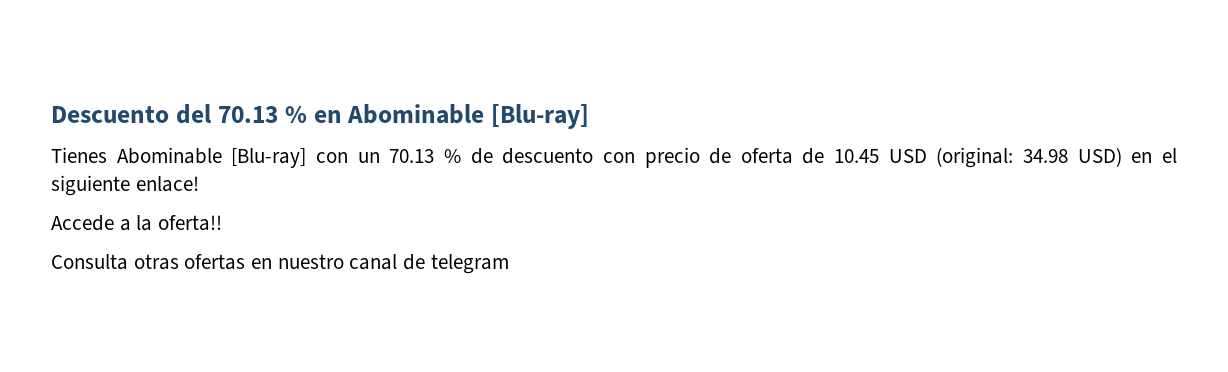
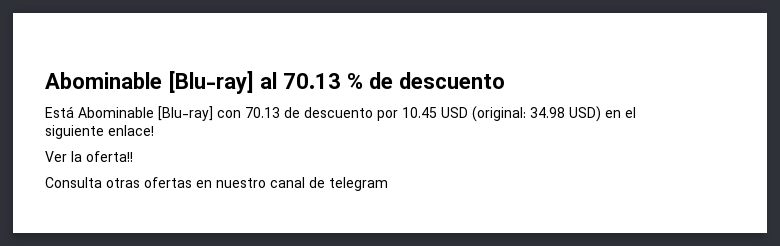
[51,104,590,129] [51,147,825,168] Descuento del 70.13 % en Abominable [Blu-ray] // Tienes Abominable [Blu-ray] con un 70.13 % de descuento con precio de oferta de -> [45,71,505,94] [45,106,398,121] Abominable [Blu-ray] al 70.13 % de descuento // Está Abominable [Blu-ray] con 70.13 de descuento por
[51,215,131,231] Accede a -> [45,151,67,162] Ver

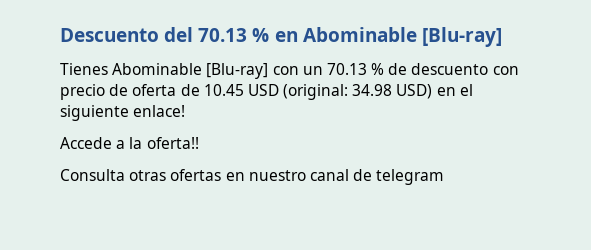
[45,71,505,94] [45,106,398,121] Abominable [Blu-ray] al 70.13 % de descuento // Está Abominable [Blu-ray] con 70.13 de descuento por -> [60,27,502,47] [60,63,519,79] [60,84,200,100] Descuento del 70.13 % en Abominable [Blu-ray] // Tienes Abominable [Blu-ray] con un 70.13 % de descuento con precio de oferta de
[45,151,67,162] Ver -> [60,137,126,149] Accede a

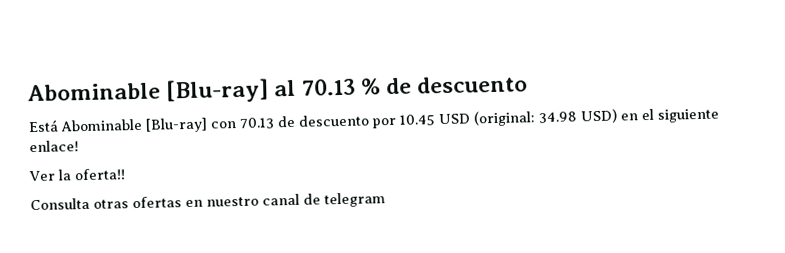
[60,27,502,47] [60,63,519,79] [60,84,200,100] Descuento del 70.13 % en Abominable [Blu-ray] // Tienes Abominable [Blu-ray] con un 70.13 % de descuento con precio de oferta de -> [27,75,529,104] [28,114,397,133] Abominable [Blu-ray] al 70.13 % de descuento // Está Abominable [Blu-ray] con 70.13 de descuento por
[60,137,126,149] Accede a -> [28,170,55,182] Ver

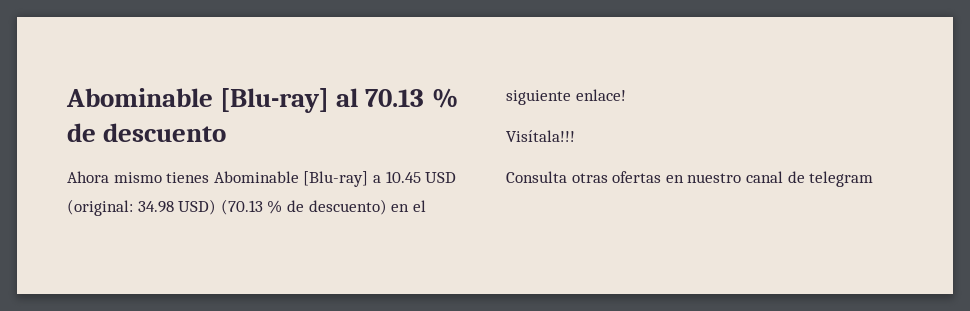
[28,114,397,133] Está Abominable [Blu-ray] con 70.13 de descuento por -> [67,171,381,187] Ahora mismo tienes Abominable [Blu-ray] a
(617, 116) none -> [220,199,387,215] (70.13 % de descuento)
[28,168,125,182] Ver la oferta!! -> [506,130,575,142] Visítala!!!

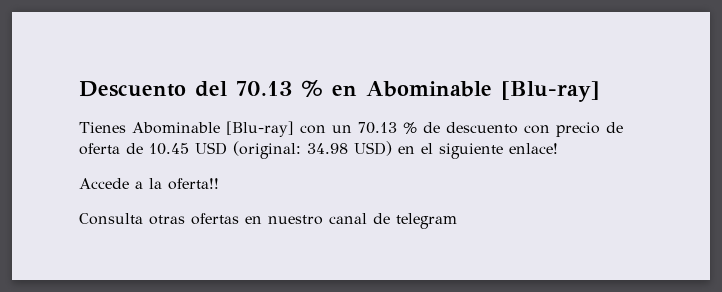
[66,88,458,113] [67,123,227,142] [67,171,381,187] Abominable [Blu-ray] al 70.13 % de descuento // Ahora mismo tienes Abominable [Blu-ray] a -> [79,80,600,102] [79,121,623,137] [79,143,143,155] Descuento del 70.13 % en Abominable [Blu-ray] // Tienes Abominable [Blu-ray] con un 70.13 % de descuento con precio de oferta de
[220,199,387,215] (70.13 % de descuento) -> (392, 148) none
[506,130,575,142] Visítala!!! -> [79,178,219,190] Accede a la oferta!!

